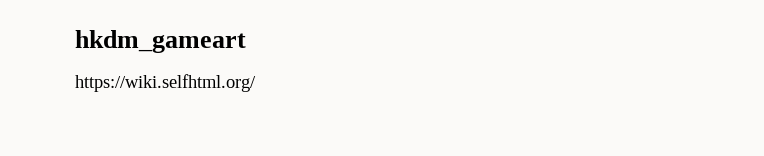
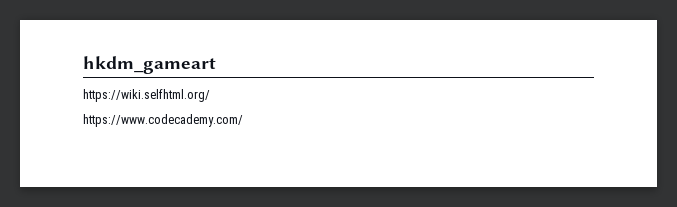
(256, 83) none -> [83,114,243,127] // https://www.codecademy.com/

